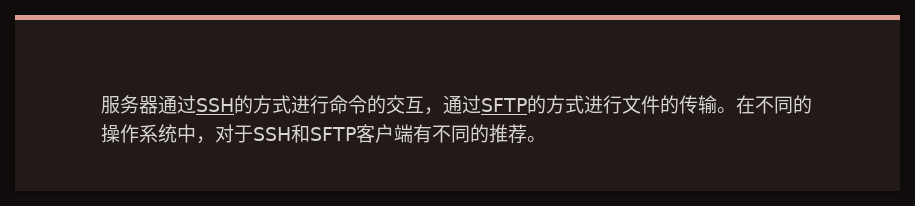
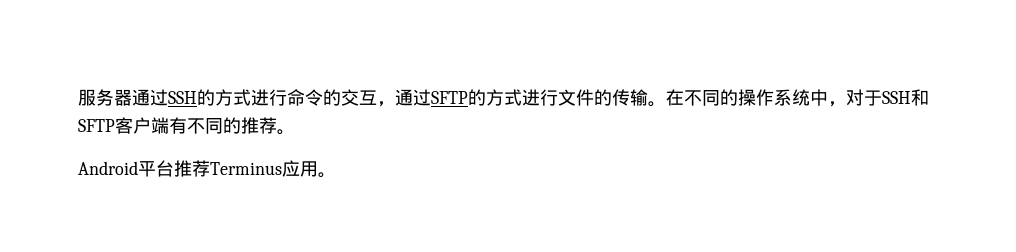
(546, 139) none -> [78,160,336,178] // Android平台推荐Terminus应用。

